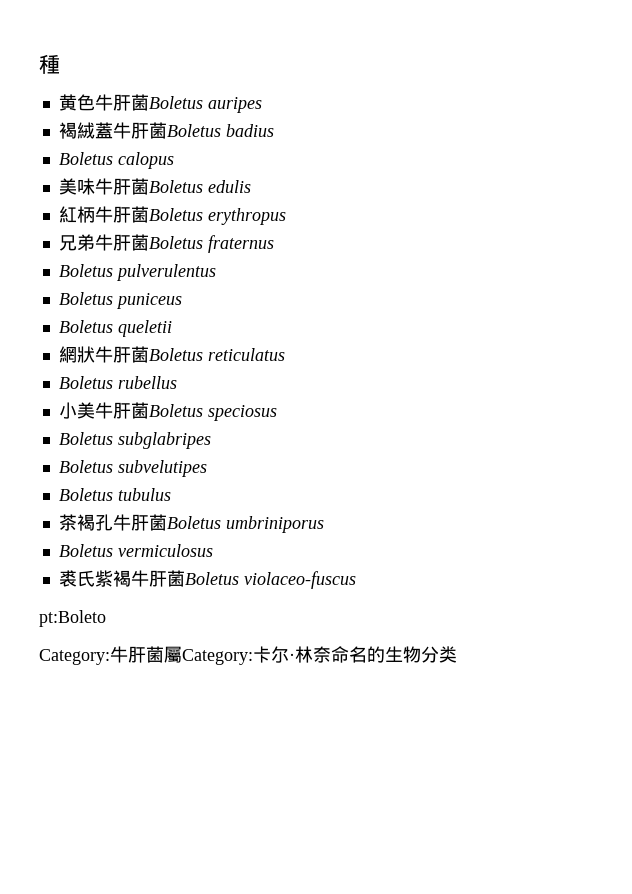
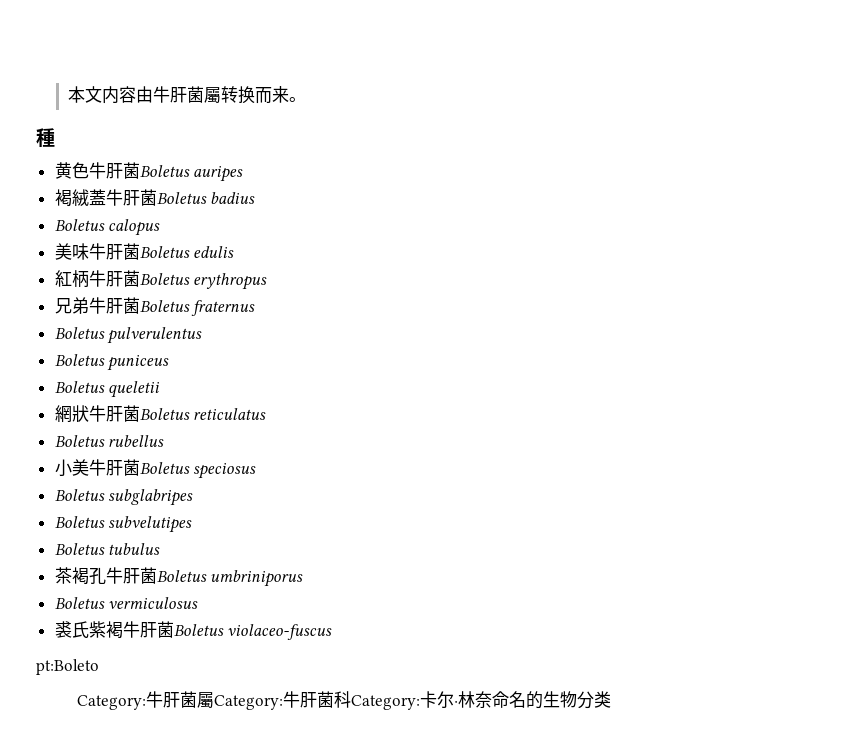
(39, 64) none -> [68,86,307,104] 本文内容由牛肝菌屬转换而来。 //
(253, 657) none -> [282,691,420,710] 牛肝菌科Category:

